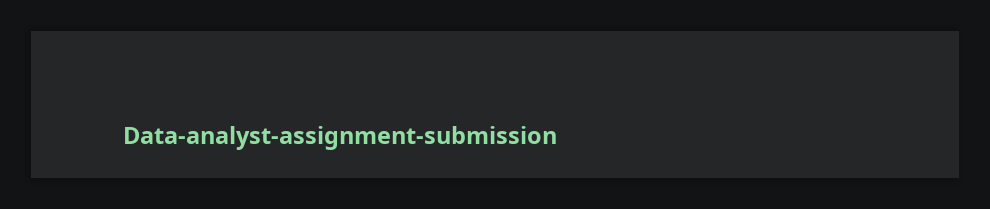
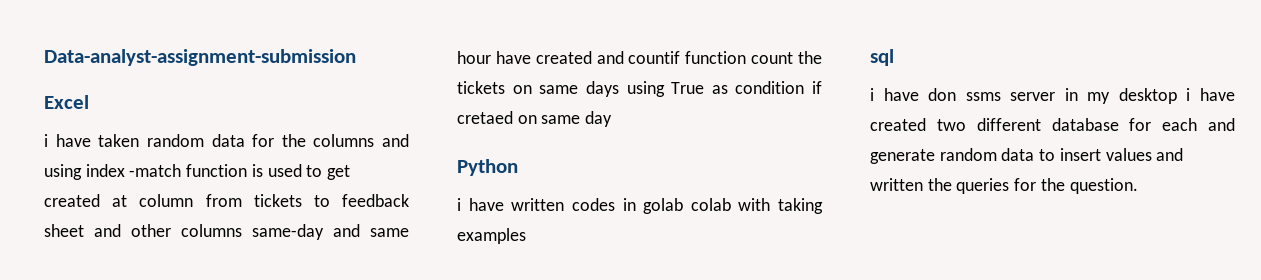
(557, 138) none -> [44,95,89,109] [44,134,409,147] [44,164,351,180] [44,194,409,207] [44,224,409,240] [457,51,822,64] [457,81,822,97] [457,111,613,127] [457,159,518,176] [457,198,823,214] [457,228,526,244] [870,49,894,66] [870,88,1235,104] [870,118,1235,131] [870,148,1184,164] [870,178,1138,194] // Excel // i have taken random data for the columns and using index -match function is used to get created at column from tickets to feedback sheet and other columns same-day and same hour have created and countif function count the tickets on same days using True as condition if cretaed on same day // Python // i have written codes in golab colab with taking examples // sql // i have don ssms server in my desktop i have created two different database for each and generate random data to insert values and written the queries for the question.

